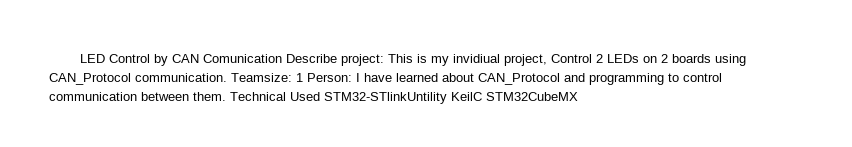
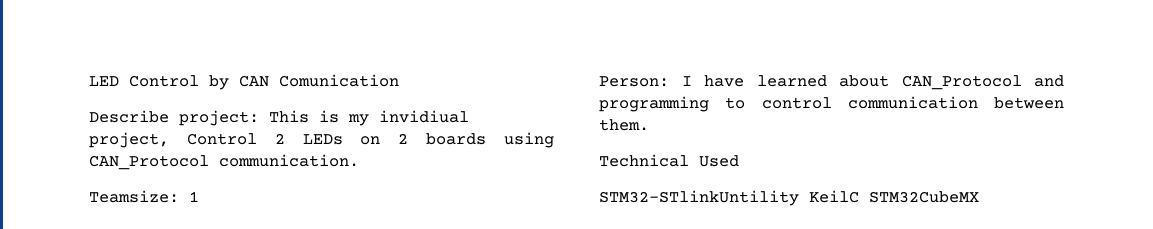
(282, 58) none -> (399, 80) //
(227, 77) none -> (359, 160) //
(303, 77) none -> (199, 196) //
(226, 96) none -> (649, 125) //
(320, 96) none -> (739, 161) //

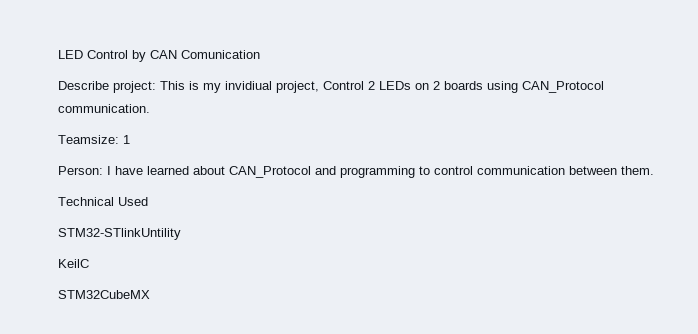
(799, 198) none -> (181, 234) //
(859, 196) none -> (89, 263) //

